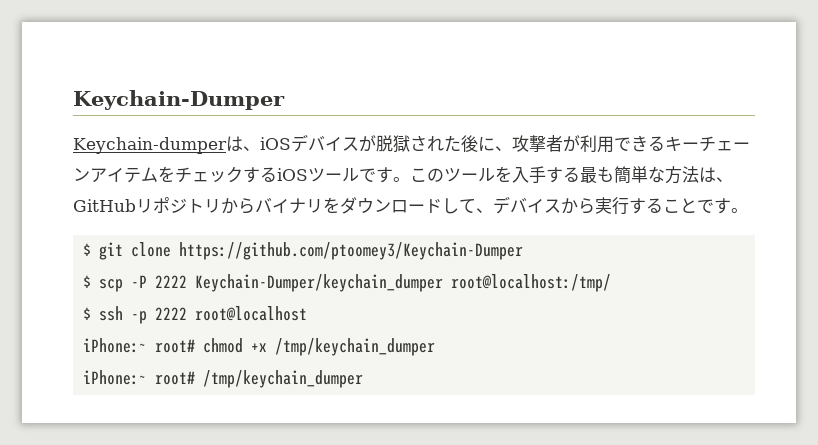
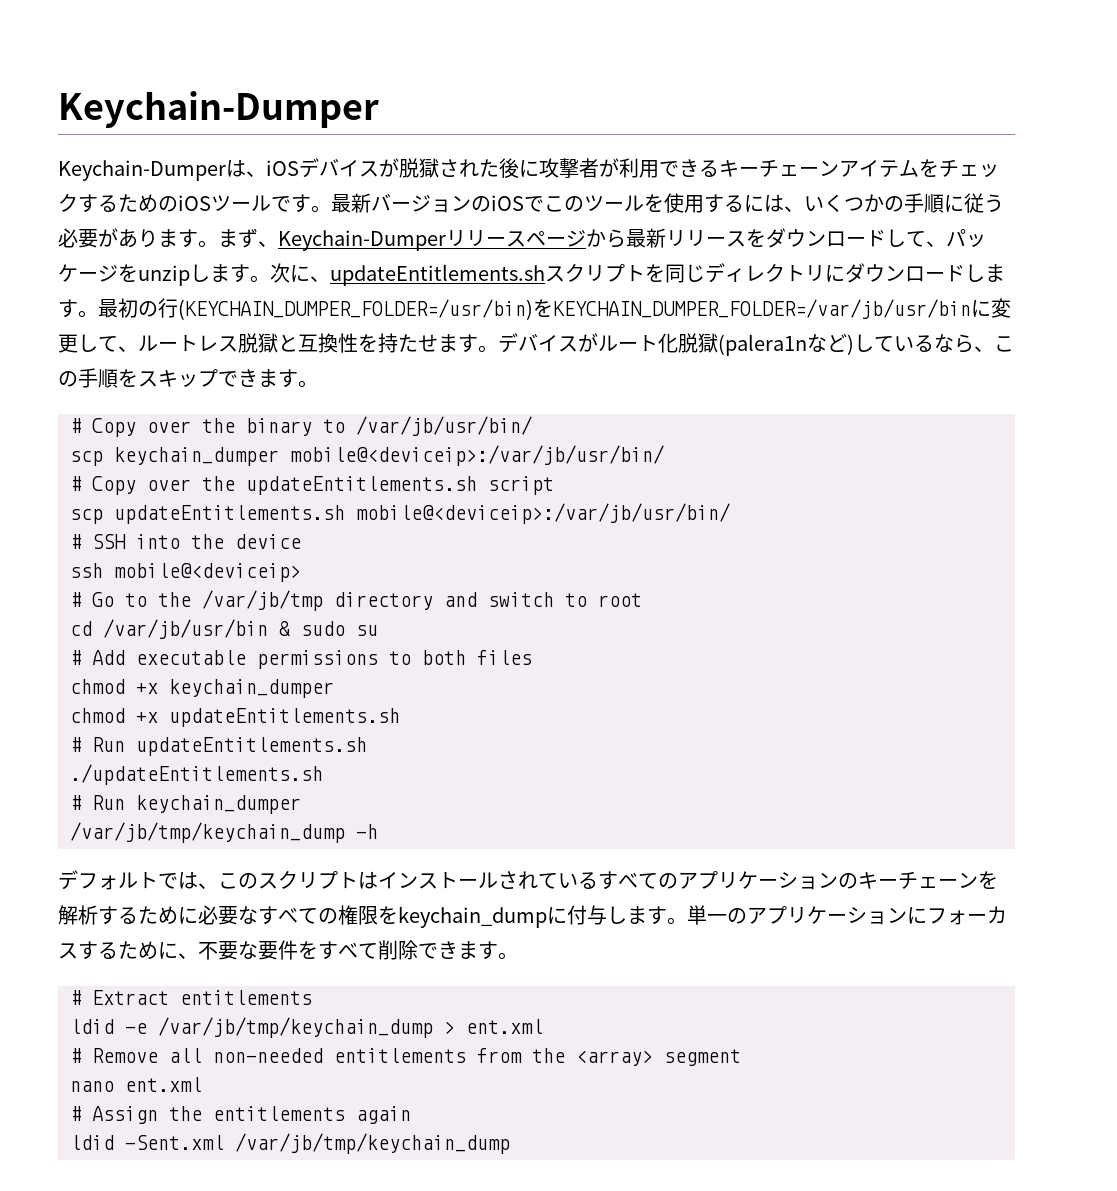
[73,137,227,154] Keychain-dumper -> [58,160,226,181] Keychain-Dumper
[495,146,512,151] 、 -> (539, 168) none
(277, 174) none -> [118,194,178,213] ための
[410,166,733,184] [73,197,323,214] このツールを入手する最も簡単な方法は、GitHubリポジトリからバイナリ -> [331,193,1004,213] [58,228,746,251] 最新バージョンのiOSでこのツールを使用するには、いくつかの手順に従う必要があります。まず、Keychain-Dumperリリースページから最新リリース
[493,196,748,215] [83,242,524,260] [83,274,612,292] [83,306,308,324] [83,338,436,356] [83,370,364,388] デバイスから実行することです。 // $ git clone https://github.com/ptoomey3/Keychain-Dumper // $ scp -P 2222 Keychain-Dumper/keychain_dumper root@localhost:/tmp/ // $ ssh -p 2222 root@localhost // iPhone:~ root# chmod +x /tmp/keychain_dumper // iPhone:~ root# /tmp/keychain_dumper -> [946,229,986,248] [58,263,1005,286] [58,298,1011,320] [58,333,1014,356] [58,368,318,388] [70,416,532,437] [70,445,664,466] [70,476,554,495] [70,503,730,524] [70,534,301,549] [70,563,301,582] [70,590,642,611] [70,619,378,639] [70,650,532,669] [70,679,334,698] [70,708,400,727] [70,737,367,756] [70,764,323,785] [70,795,301,814] [70,822,378,843] [58,870,998,890] [58,905,1007,928] [58,940,518,960] [70,990,312,1005] [70,1017,543,1038] [70,1048,741,1066] [70,1077,202,1092] [70,1106,411,1124] [70,1133,510,1154] パッケージをunzipします。次に、updateEntitlements.shスクリプトを同じディレクトリにダウンロードします。最初の行(KEYCHAIN_DUMPER_FOLDER=/usr/bin)をKEYCHAIN_DUMPER_FOLDER=/var/jb/usr/binに変更して、ルートレス脱獄と互換性を持たせます。デバイスがルート化脱獄(palera1nなど)しているなら、この手順をスキップできます。 // # Copy over the binary to /var/jb/usr/bin/ // scp keychain_dumper mobile@<deviceip>:/var/jb/usr/bin/ // # Copy over the updateEntitlements.sh script // scp updateEntitlements.sh mobile@<deviceip>:/var/jb/usr/bin/ // # SSH into the device // ssh mobile@<deviceip> // # Go to the /var/jb/tmp directory and switch to root // cd /var/jb/usr/bin & sudo su // # Add executable permissions to both files // chmod +x keychain_dumper // chmod +x updateEntitlements.sh // # Run updateEntitlements.sh // ./updateEntitlements.sh // # Run keychain_dumper // /var/jb/tmp/keychain_dump -h // デフォルトでは、このスクリプトはインストールされているすべてのアプリケーションのキーチェーンを解析するために必要なすべての権限をkeychain_dumpに付与します。単一のアプリケーションにフォーカスするために、不要な要件をすべて削除できます。 // # Extract entitlements // ldid -e /var/jb/tmp/keychain_dump > ent.xml // # Remove all non-needed entitlements from the <array> segment // nano ent.xml // # Assign the entitlements again // ldid -Sent.xml /var/jb/tmp/keychain_dump

